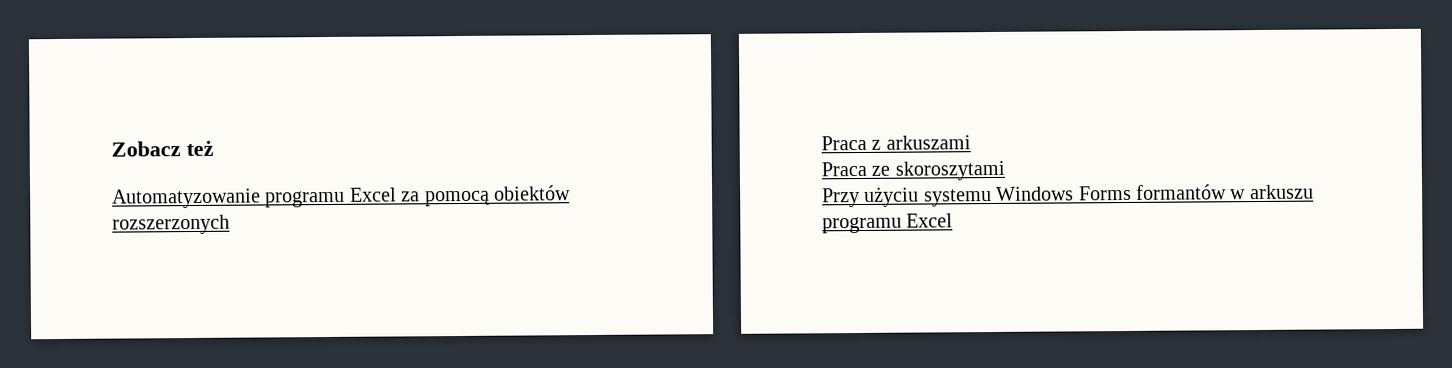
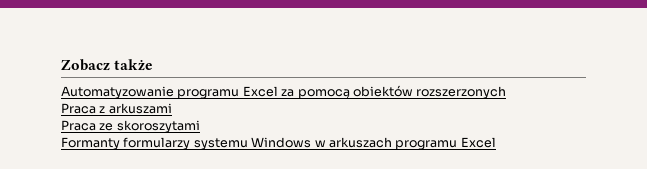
[186,140,214,157] też -> [114,59,154,71] także
[822,184,1314,208] Przy użyciu systemu Windows Forms formantów w arkuszu -> [61,137,392,150] Formanty formularzy systemu Windows w arkuszach

